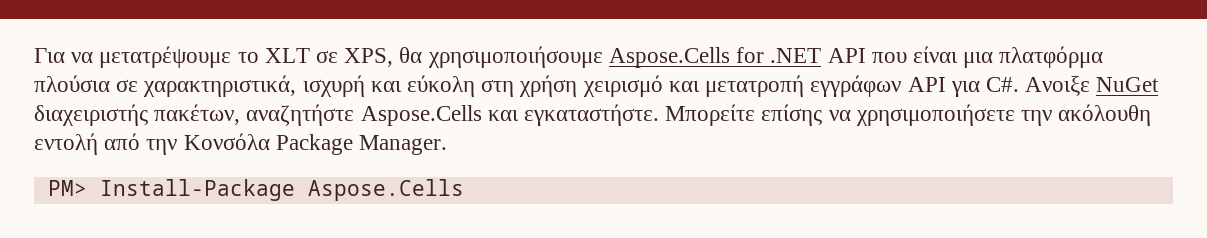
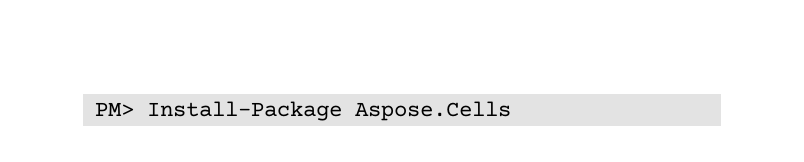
[34,46,1104,68] [34,75,1160,97] [34,104,1152,126] [34,133,448,155] Για να μετατρέψουμε το XLT σε XPS, θα χρησιμοποιήσουμε Aspose.Cells for .NET API που είναι μια πλατφόρμα πλούσια σε χαρακτηριστικά, ισχυρή και εύκολη στη χρήση χειρισμό και μετατροπή εγγράφων API για C#. Ανοιξε NuGet διαχειριστής πακέτων, αναζητήστε Aspose.Cells και εγκαταστήστε. Μπορείτε επίσης να χρησιμοποιήσετε την ακόλουθη εντολή από την Κονσόλα Package Manager. // -> (95, 109) none

